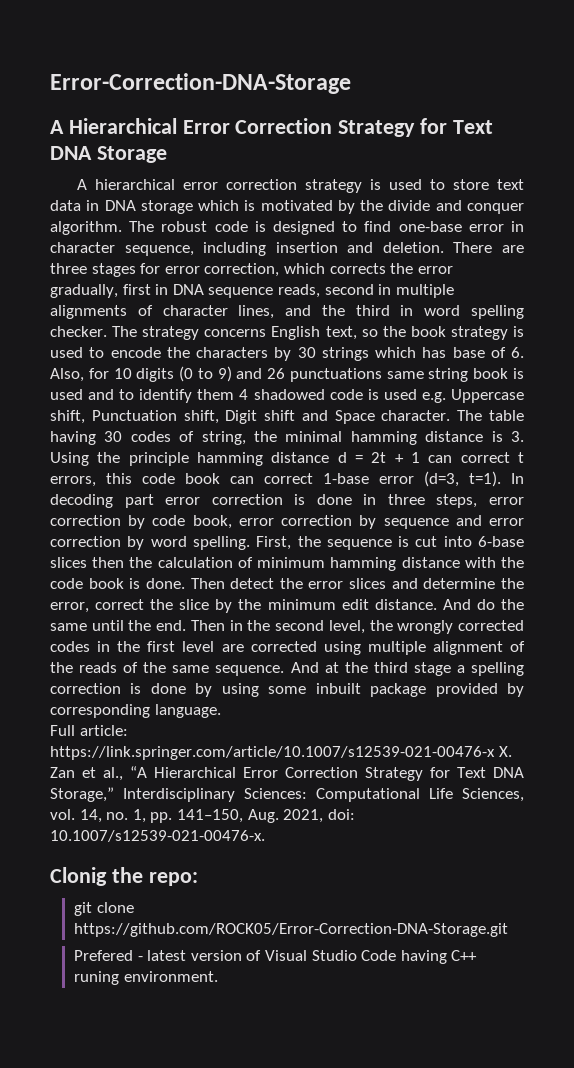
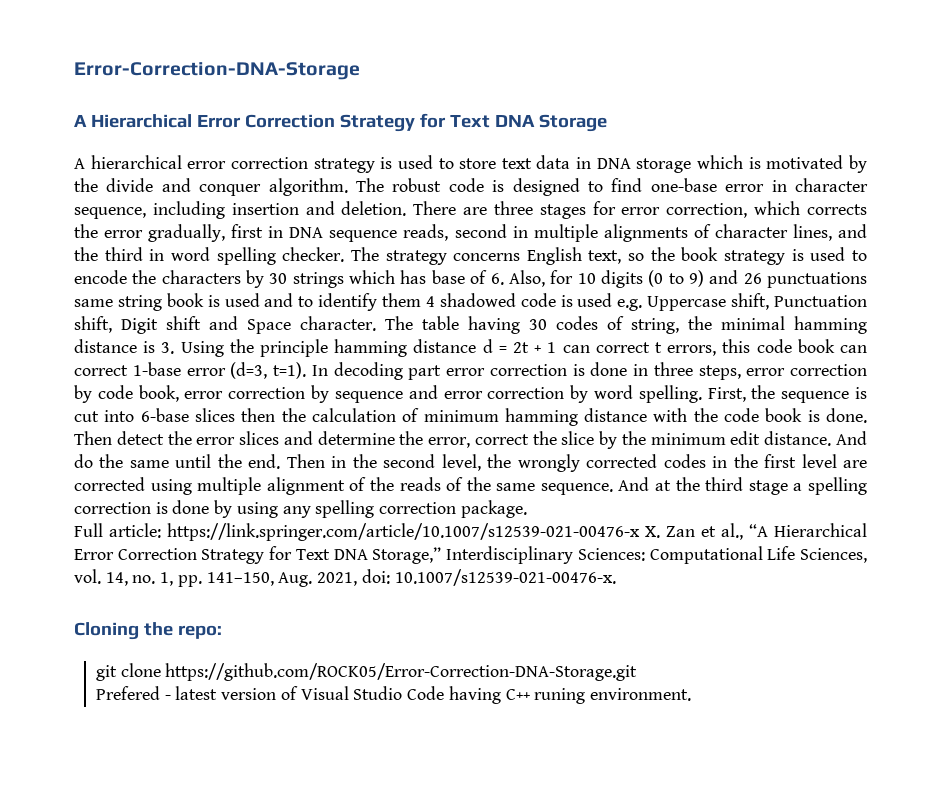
[268,683,524,697] [50,704,221,718] some inbuilt package provided by corresponding language. -> [282,500,527,518] any spelling correction package.
[50,867,107,886] Clonig -> [74,622,139,640] Cloning

